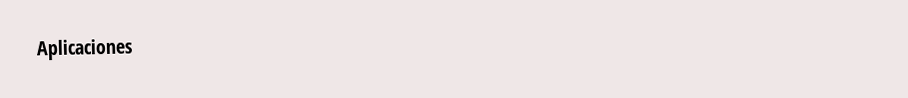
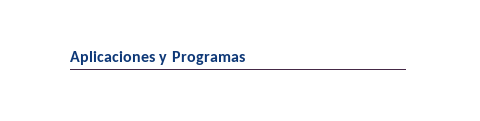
(133, 49) none -> [159,51,245,65] y Programas

